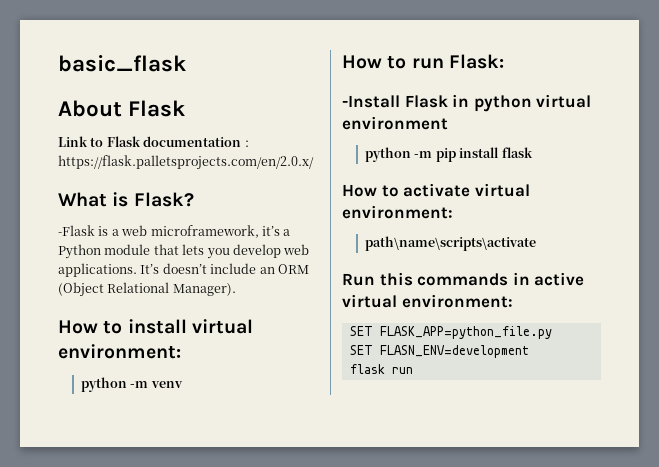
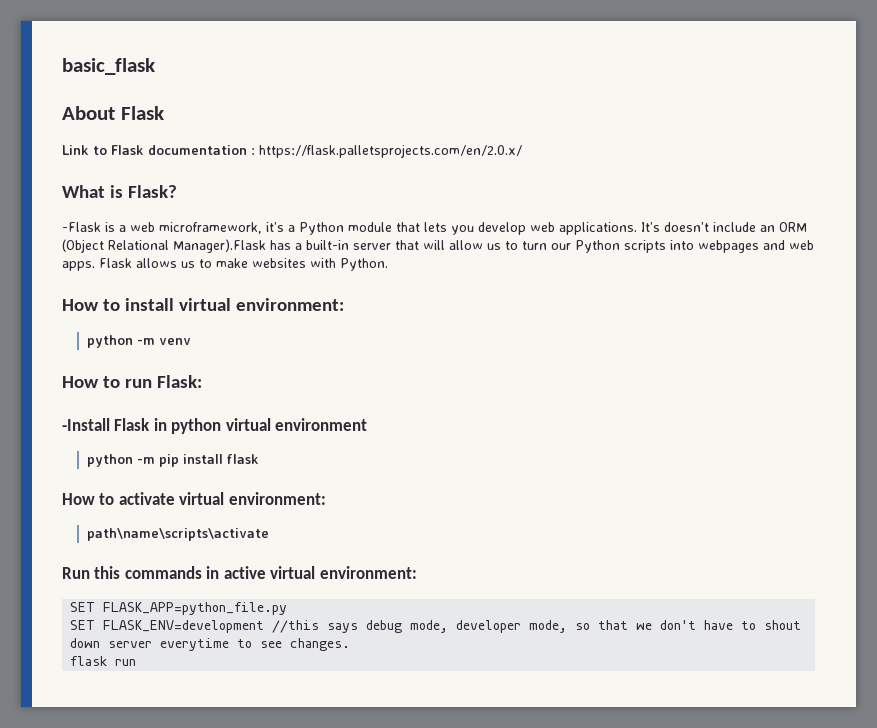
[172,283,236,296] Manager). -> [173,239,814,253] [62,258,388,271] Manager).Flask has a built-in server that will allow us to turn our Python scripts into webpages and web apps. Flask allows us to make websites with Python.
[379,345,529,358] FLASN_ENV=development -> [103,620,802,633] [70,638,351,651] FLASK_ENV=development //this says debug mode, developer mode, so that we don't have to shout down server everytime to see changes.

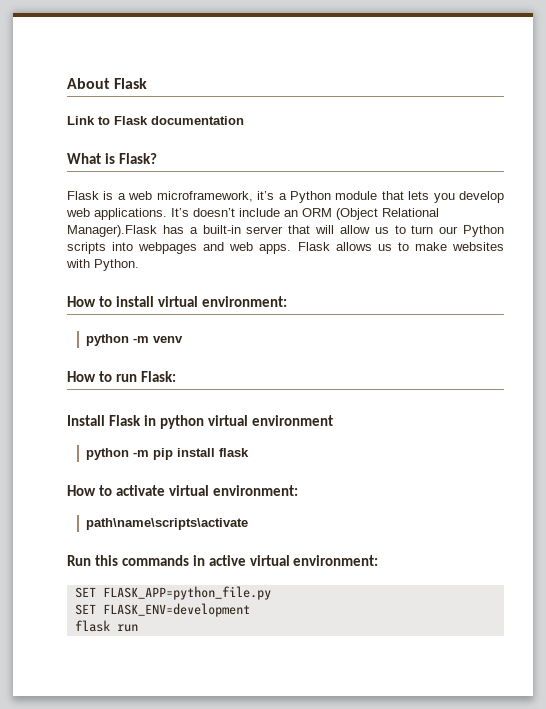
[62,58,155,75] basic_flask // -> (67, 83) none
[251,144,522,158] : https://flask.palletsprojects.com/en/2.0.x/ -> (244, 120) none
[62,222,101,232] -Flask -> [67,191,99,200] Flask
[62,418,110,431] -Install -> [67,415,105,426] Install
[272,620,802,633] [70,638,351,651] //this says debug mode, developer mode, so that we don't have to shout down server everytime to see changes. -> (250, 610) none

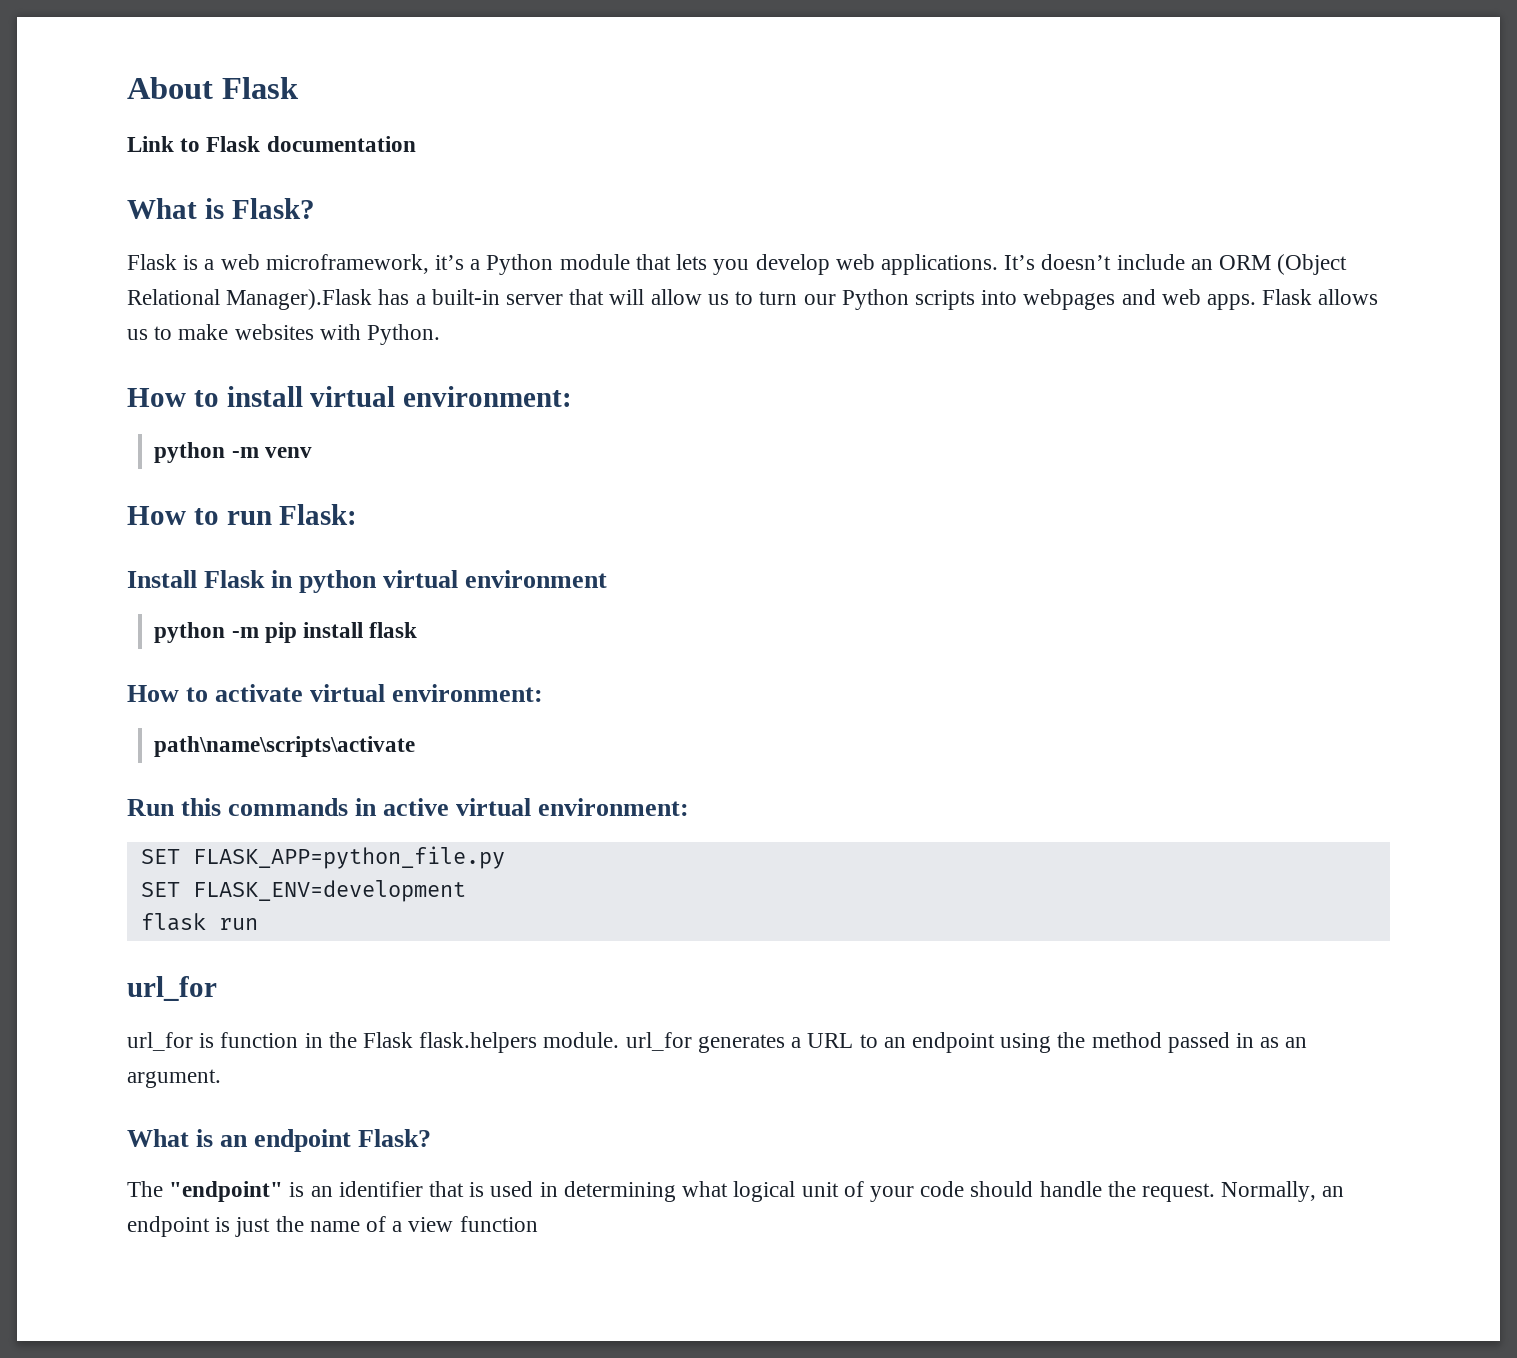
(138, 628) none -> [127,976,217,1001] [127,1032,1308,1053] [127,1069,221,1088] [127,1129,432,1152] [127,1181,1345,1202] [127,1216,538,1237] // url_for // url_for is function in the Flask flask.helpers module. url_for generates a URL to an endpoint using the method passed in as an argument. // What is an endpoint Flask? // The "endpoint" is an identifier that is used in determining what logical unit of your code should handle the request. Normally, an endpoint is just the name of a view function

